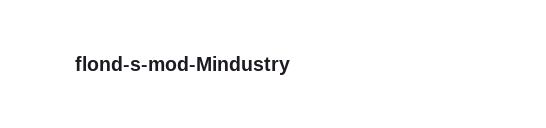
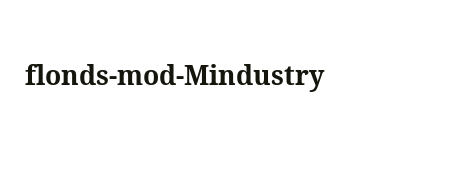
[75,56,290,75] flond-s-mod-Mindustry -> [25,64,325,92] flonds-mod-Mindustry

